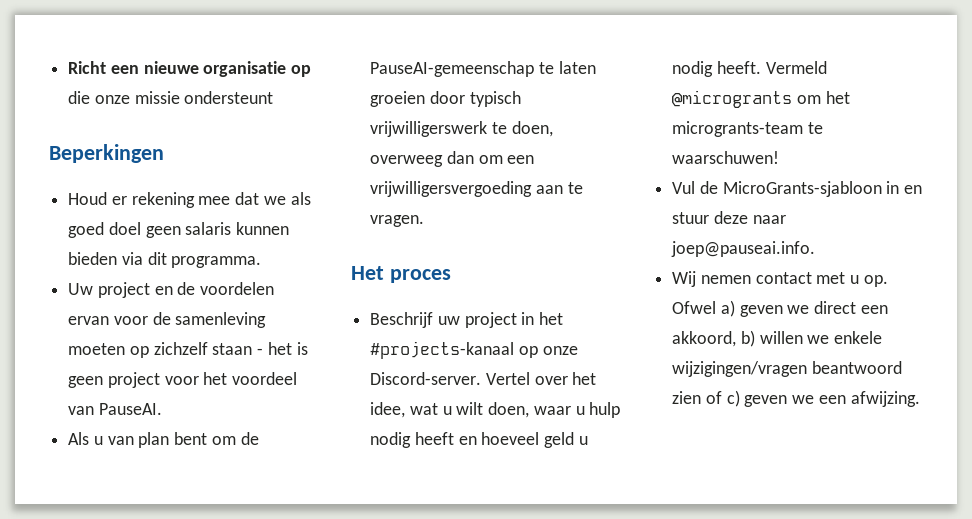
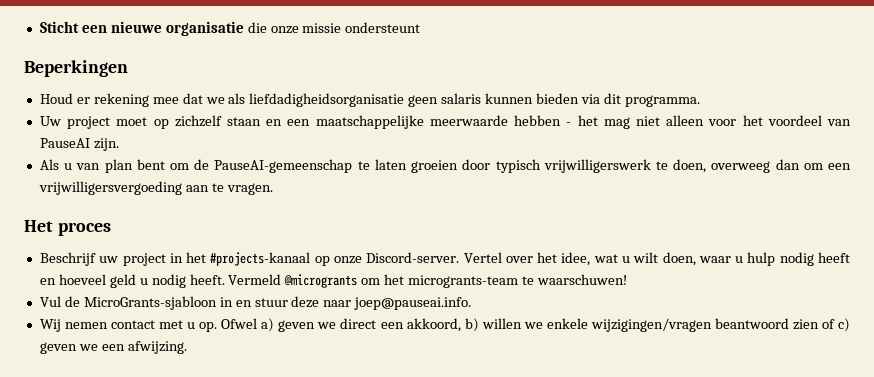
[68,61,107,74] Richt -> [39,21,79,33] Sticht
[291,65,312,77] op -> (244, 28) none
[68,222,141,238] goed doel -> [249,93,405,107] liefdadigheidsorganisatie
[154,282,275,295] [68,312,267,328] [68,342,308,358] [68,372,160,388] en de voordelen ervan voor de samenleving moeten op zichzelf staan - het is geen project -> [116,115,705,129] moet op zichzelf staan en een maatschappelijke meerwaarde hebben - het mag niet alleen
[98,403,162,415] PauseAI. -> [39,138,119,151] PauseAI zijn.

